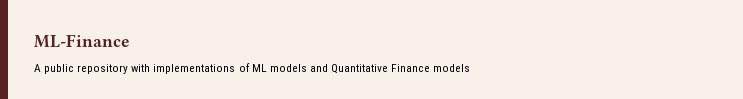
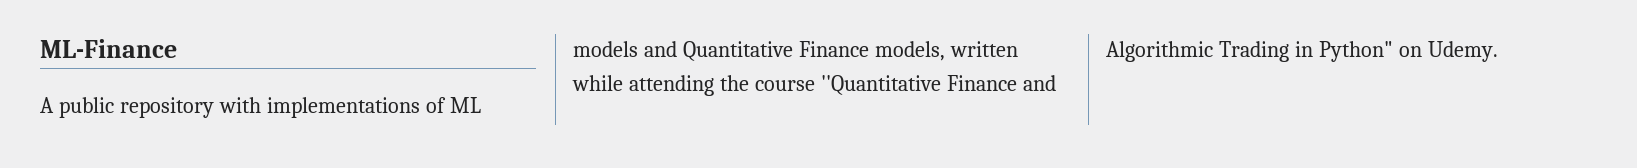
[433,64,471,72] models -> [874,41,1018,61] [572,75,1056,96] [1106,41,1498,62] models, written while attending the course ''Quantitative Finance and Algorithmic Trading in Python" on Udemy.

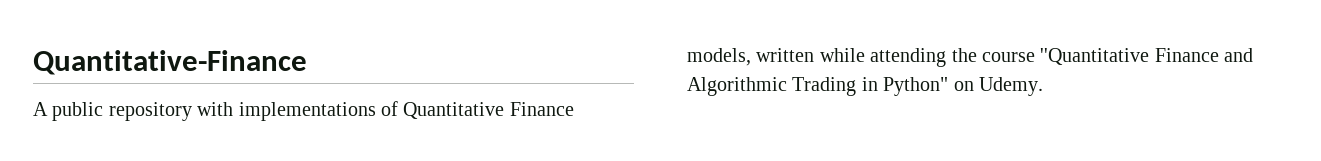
[40,39,177,58] ML-Finance -> [33,50,307,75] Quantitative-Finance
[449,97,481,113] [573,41,677,57] ML models and -> (398, 108) none

